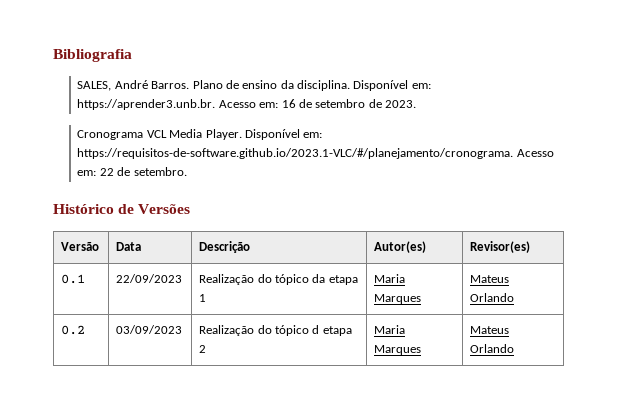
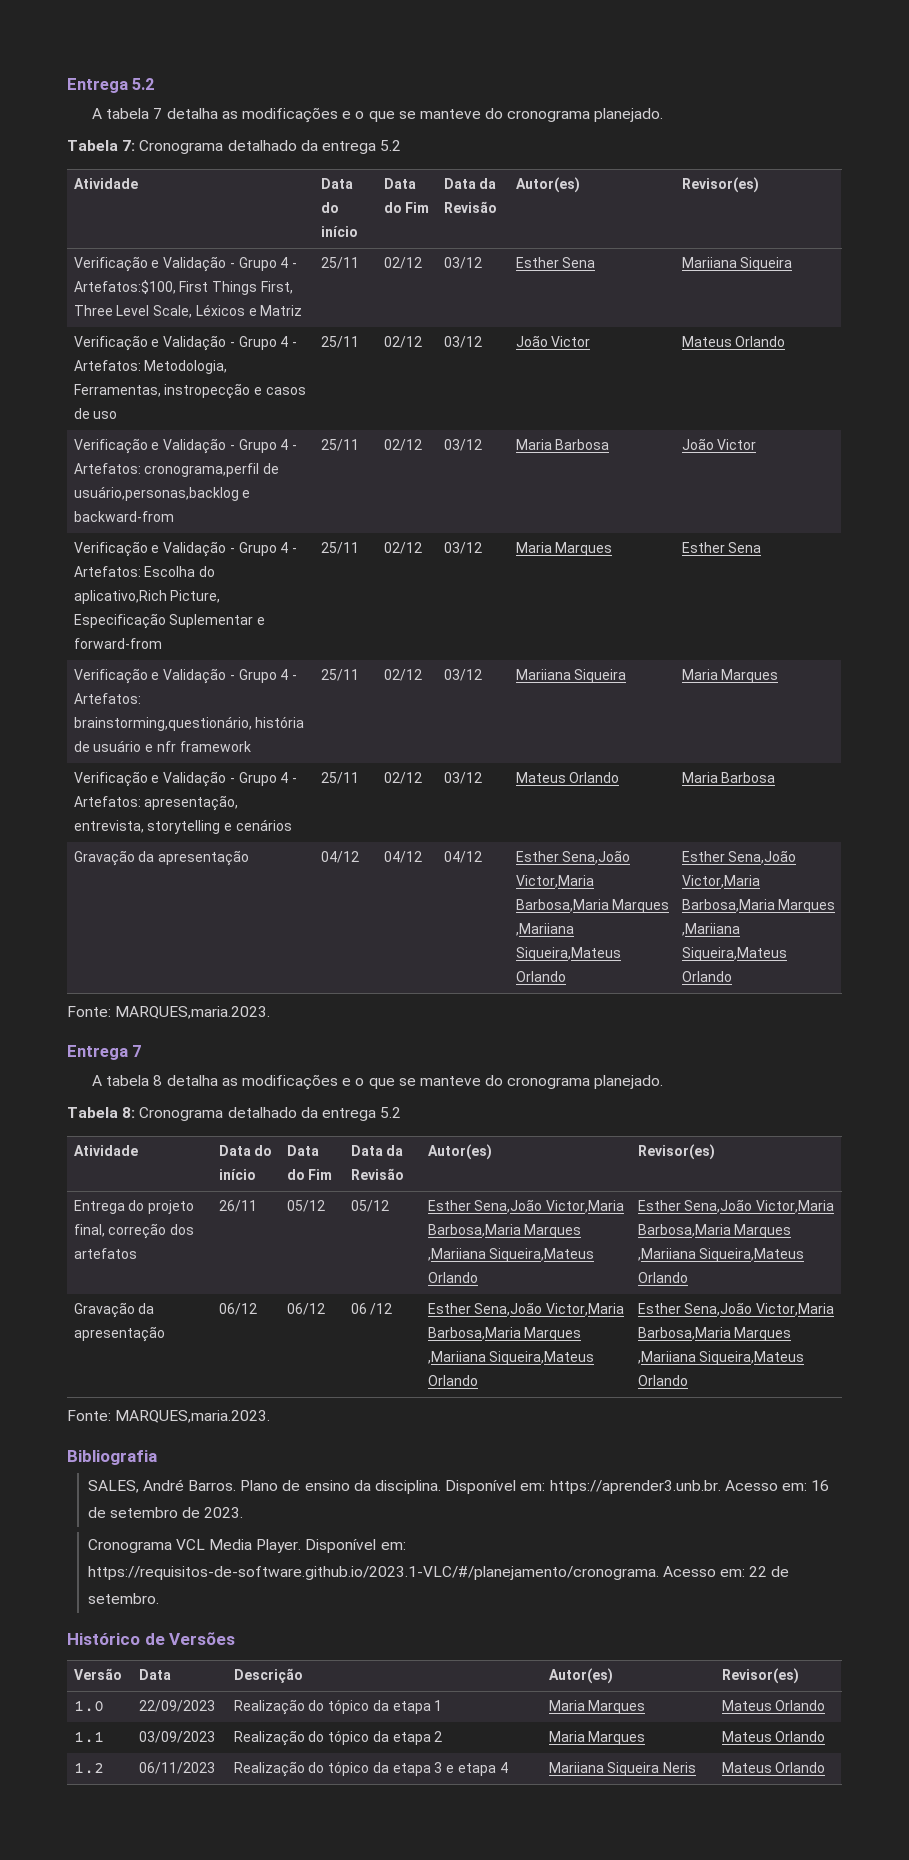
(53, 55) none -> [67,78,155,93] [92,107,664,123] [67,140,402,154] [73,178,138,189] [320,178,353,189] [320,202,339,213] [320,226,358,237] [383,178,416,189] [383,202,430,213] [443,178,497,189] [443,201,497,213] [515,177,580,193] [681,177,759,193] [73,256,298,272] [73,280,293,295] [73,304,303,318] [320,257,359,269] [383,257,422,269] [443,257,482,269] [515,257,596,268] [681,257,793,271] [73,335,298,351] [73,360,228,374] [73,383,306,399] [73,408,118,419] [320,336,359,348] [383,336,422,348] [443,336,482,348] [515,335,591,347] [681,336,786,347] [73,438,298,454] [73,463,280,477] [73,486,251,501] [73,511,174,522] [320,439,359,451] [383,439,422,451] [443,439,482,451] [515,439,610,450] [681,438,757,450] [73,541,298,557] [73,566,216,577] [73,590,221,604] [73,613,266,629] [73,638,162,649] [320,542,359,554] [383,542,422,554] [443,542,482,554] [515,542,613,556] [681,542,762,553] [73,668,298,684] [73,693,141,704] [73,716,305,731] [73,740,251,752] [320,669,359,681] [383,669,422,681] [443,669,482,681] [515,669,627,683] [681,669,779,683] [73,771,298,787] [73,795,239,811] [73,819,292,834] [320,772,359,784] [383,772,422,784] [443,772,482,784] [515,772,620,783] [681,772,776,783] [73,850,250,866] [320,851,359,863] [383,851,422,863] [443,851,482,863] [515,850,631,864] [515,875,594,888] [515,899,670,913] [515,923,574,936] [515,947,621,961] [515,971,566,982] [681,850,797,864] [681,875,760,888] [681,899,836,913] [681,923,740,936] [681,947,787,961] [681,971,732,982] [67,1006,271,1019] [67,1045,142,1060] [92,1074,664,1090] [67,1107,402,1121] [73,1145,138,1156] [218,1145,273,1156] [218,1169,256,1180] [286,1145,319,1156] [286,1169,333,1180] [350,1145,404,1156] [350,1168,404,1180] [427,1144,492,1160] [637,1144,715,1160] [73,1200,195,1214] [73,1223,195,1239] [73,1248,137,1259] [218,1200,257,1212] [286,1200,325,1212] [350,1200,389,1212] [427,1199,625,1213] [427,1224,582,1238] [427,1248,595,1262] [427,1272,478,1283] [637,1199,835,1213] [637,1224,792,1238] [637,1248,805,1262] [637,1272,688,1283] [73,1302,155,1318] [73,1326,165,1342] [218,1303,257,1315] [286,1303,325,1315] [350,1303,393,1315] [427,1302,625,1316] [427,1327,582,1341] [427,1351,595,1365] [427,1375,478,1386] [637,1302,835,1316] [637,1327,792,1341] [637,1351,805,1365] [637,1375,688,1386] [67,1410,271,1423] Entrega 5.2 // A tabela 7 detalha as modificações e o que se manteve do cronograma planejado. // Tabela 7: Cronograma detalhado da entrega 5.2 // Atividade | Data do início | Data do Fim | Data da Revisão | Autor(es) | Revisor(es) // Verificação e Validação - Grupo 4 - Artefatos:$100, First Things First, Three Level Scale, Léxicos e Matriz | 25/11 | 02/12 | 03/12 | Esther Sena | Mariiana Siqueira // Verificação e Validação - Grupo 4 - Artefatos: Metodologia, Ferramentas, instropecção e casos de uso | 25/11 | 02/12 | 03/12 | João Victor | Mateus Orlando // Verificação e Validação - Grupo 4 - Artefatos: cronograma,perfil de usuário,personas,backlog e backward-from | 25/11 | 02/12 | 03/12 | Maria Barbosa | João Victor // Verificação e Validação - Grupo 4 - Artefatos: Escolha do aplicativo,Rich Picture, Especificação Suplementar e forward-from | 25/11 | 02/12 | 03/12 | Maria Marques | Esther Sena // Verificação e Validação - Grupo 4 - Artefatos: brainstorming,questionário, história de usuário e nfr framework | 25/11 | 02/12 | 03/12 | Mariiana Siqueira | Maria Marques // Verificação e Validação - Grupo 4 - Artefatos: apresentação, entrevista, storytelling e cenários | 25/11 | 02/12 | 03/12 | Mateus Orlando | Maria Barbosa // Gravação da apresentação | 04/12 | 04/12 | 04/12 | Esther Sena,João Victor,Maria Barbosa,Maria Marques ,Mariiana Siqueira,Mateus Orlando | Esther Sena,João Victor,Maria Barbosa,Maria Marques ,Mariiana Siqueira,Mateus Orlando // Fonte: MARQUES,maria.2023. // Entrega 7 // A tabela 8 detalha as modificações e o que se manteve do cronograma planejado. // Tabela 8: Cronograma detalhado da entrega 5.2 // Atividade | Data do início | Data do Fim | Data da Revisão | Autor(es) | Revisor(es) // Entrega do projeto final, correção dos artefatos | 26/11 | 05/12 | 05/12 | Esther Sena,João Victor,Maria Barbosa,Maria Marques ,Mariiana Siqueira,Mateus Orlando | Esther Sena,João Victor,Maria Barbosa,Maria Marques ,Mariiana Siqueira,Mateus Orlando // Gravação da apresentação | 06/12 | 06/12 | 06 /12 | Esther Sena,João Victor,Maria Barbosa,Maria Marques ,Mariiana Siqueira,Mateus Orlando | Esther Sena,João Victor,Maria Barbosa,Maria Marques ,Mariiana Siqueira,Mateus Orlando // Fonte: MARQUES,maria.2023. //
[61,274,86,284] 0.1 -> [73,1700,104,1712] 1.0
[61,325,86,335] 0.2 -> [73,1731,104,1743] 1.1
[312,325,320,334] d -> [372,1731,389,1742] da
(515, 348) none -> [73,1762,104,1774] [138,1762,215,1774] [233,1761,508,1777] [548,1762,697,1776] [721,1762,826,1773] // 1.2 | 06/11/2023 | Realização do tópico da etapa 3 e etapa 4 | Mariiana Siqueira Neris | Mateus Orlando

